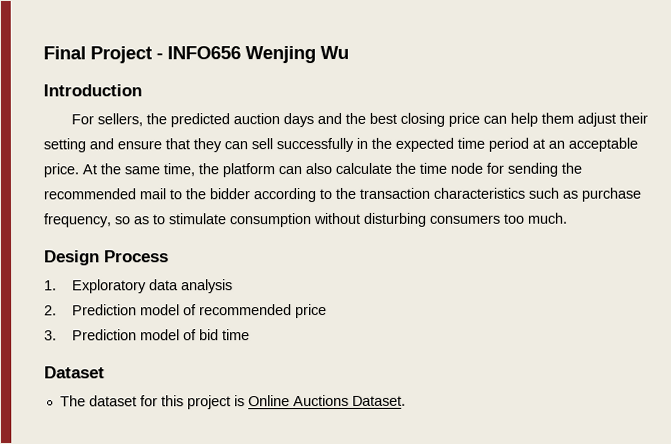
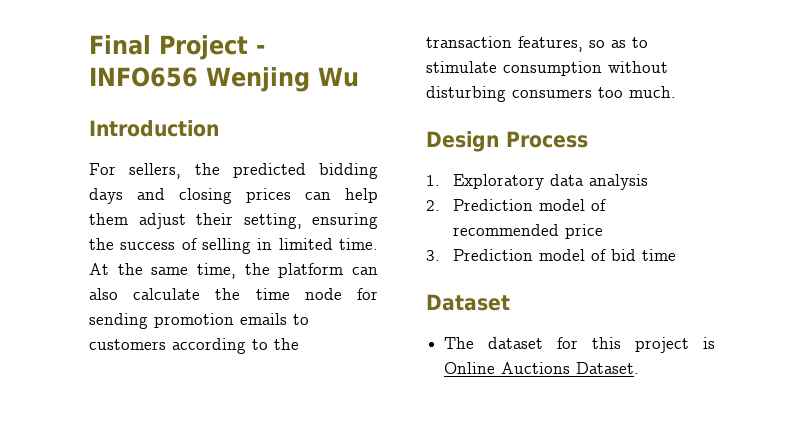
[232,113,280,125] auction -> [319,163,378,179] bidding
[344,112,480,127] the best closing price -> [179,188,291,204] closing prices
[43,137,638,153] [43,163,79,178] setting and ensure that they can sell successfully in the expected time period at an acceptable price. -> [243,213,378,229] [89,238,378,254] setting, ensuring the success of selling in limited time.
[561,162,582,174] [43,187,641,203] [43,213,112,228] the recommended mail to the bidder according to the transaction characteristics such as purchase frequency, -> [154,313,309,328] [89,338,299,354] [426,36,583,52] promotion emails to customers according to the transaction features,

